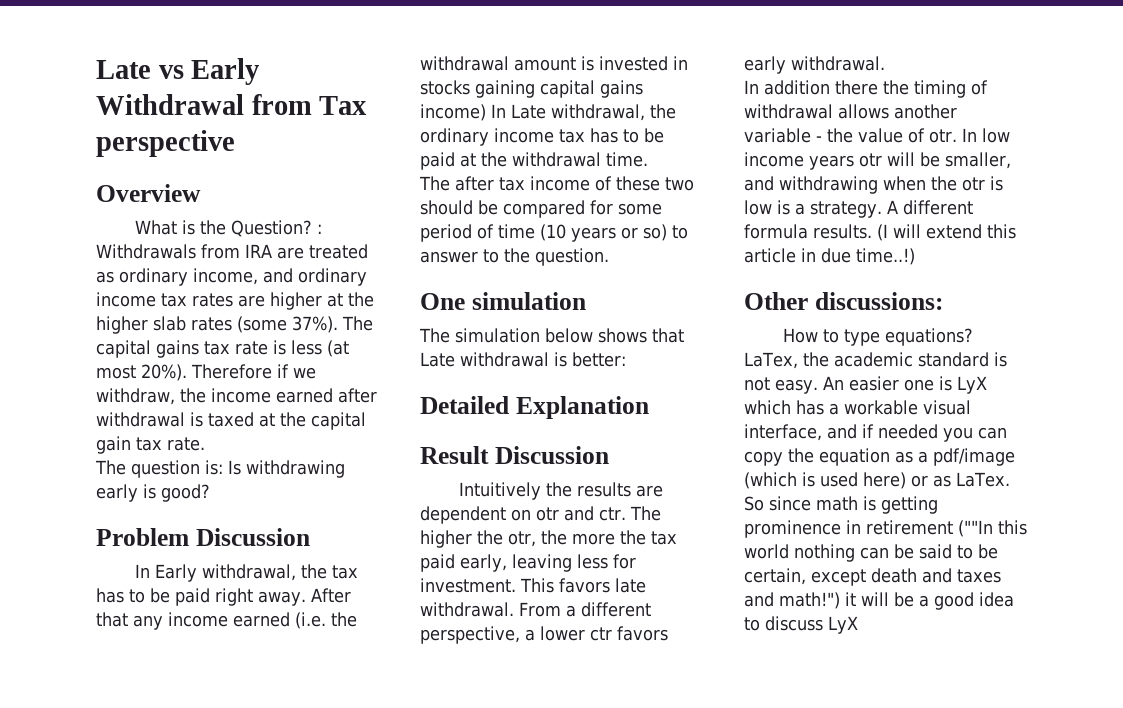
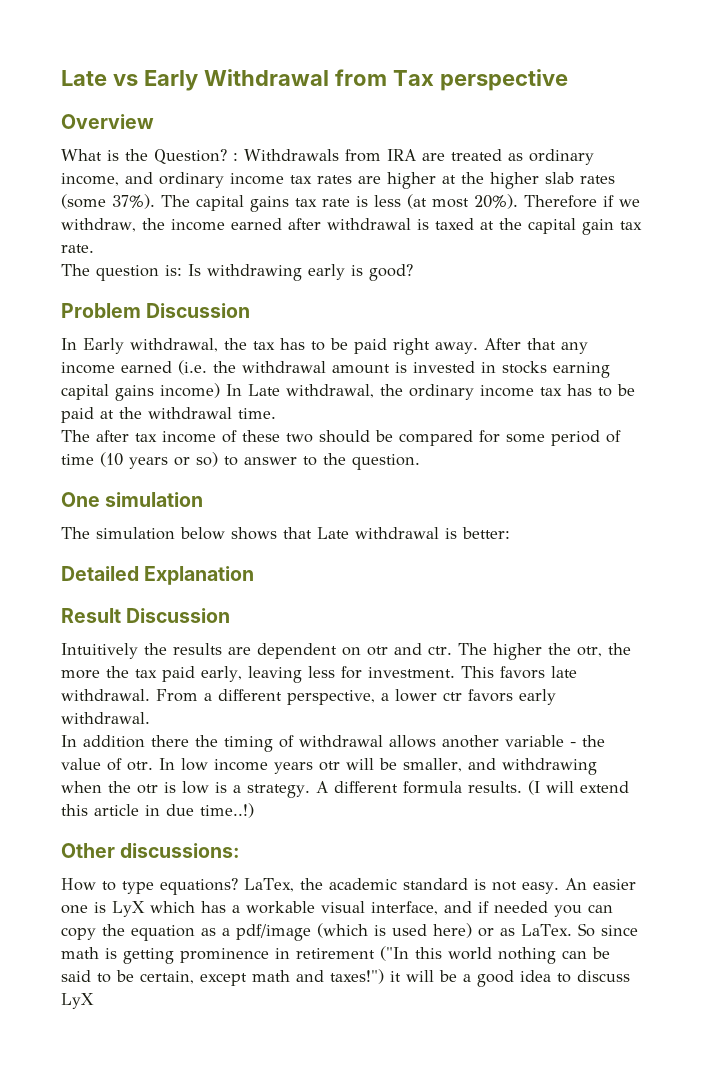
[475,80,535,98] gaining -> [553,362,610,378] earning
[958,520,993,537] (""In -> [380,946,409,961] ("In
[871,568,1001,583] [744,592,840,609] death and taxes and math!") -> [252,969,384,984] math and taxes!")

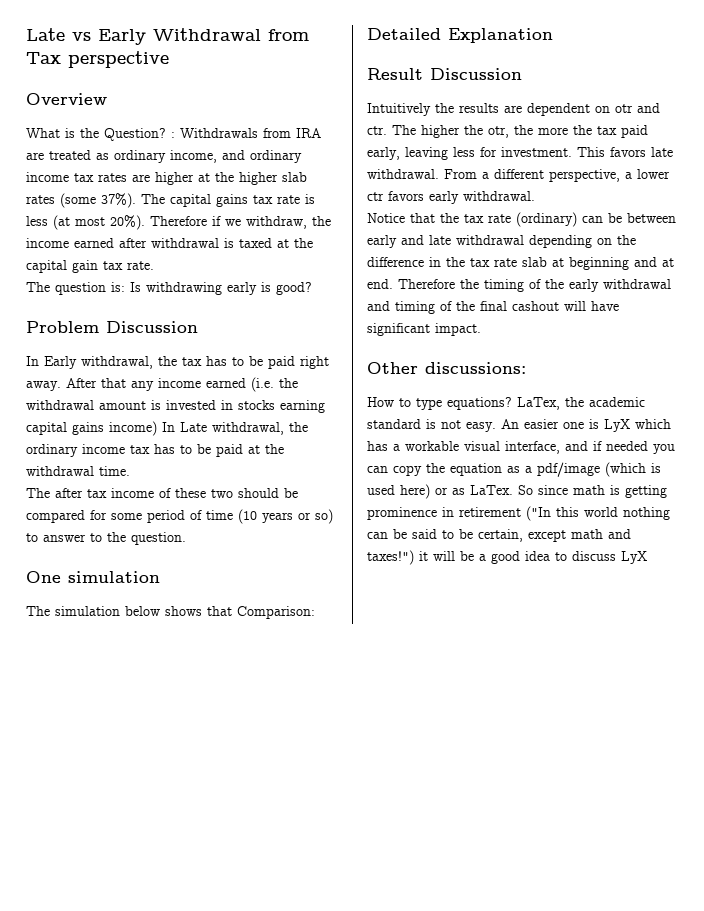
[317,527,510,539] Late withdrawal is better: -> [237,606,315,619] Comparison:
[61,735,605,752] [61,758,597,775] [61,780,629,798] [61,803,254,818] In addition there the timing of withdrawal allows another variable - the value of otr. In low income years otr will be smaller, and withdrawing when the otr is low is a strategy. A different formula results. (I will extend this article in due time..!) -> [367,212,676,227] [367,235,636,248] [367,257,674,270] [367,279,671,292] [367,301,619,314] [367,323,481,336] Notice that the tax rate (ordinary) can be between early and late withdrawal depending on the difference in the tax rate slab at beginning and at end. Therefore the timing of the early withdrawal and timing of the final cashout will have significant impact.

